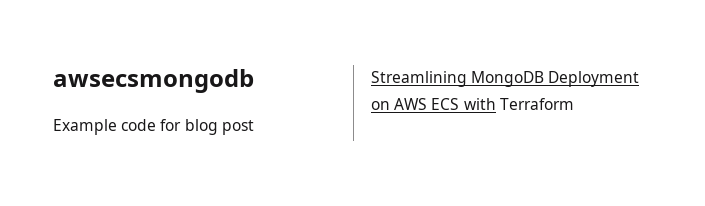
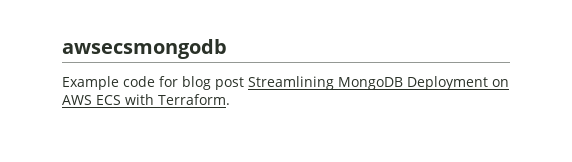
[499,98,574,110] Terraform -> [158,94,230,105] Terraform.

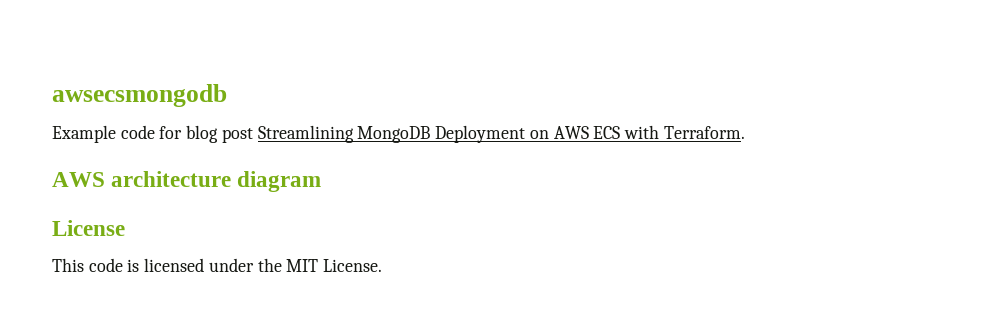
(230, 99) none -> [52,171,322,192] [52,220,125,236] [52,258,383,272] // AWS architecture diagram // License // This code is licensed under the MIT License.

